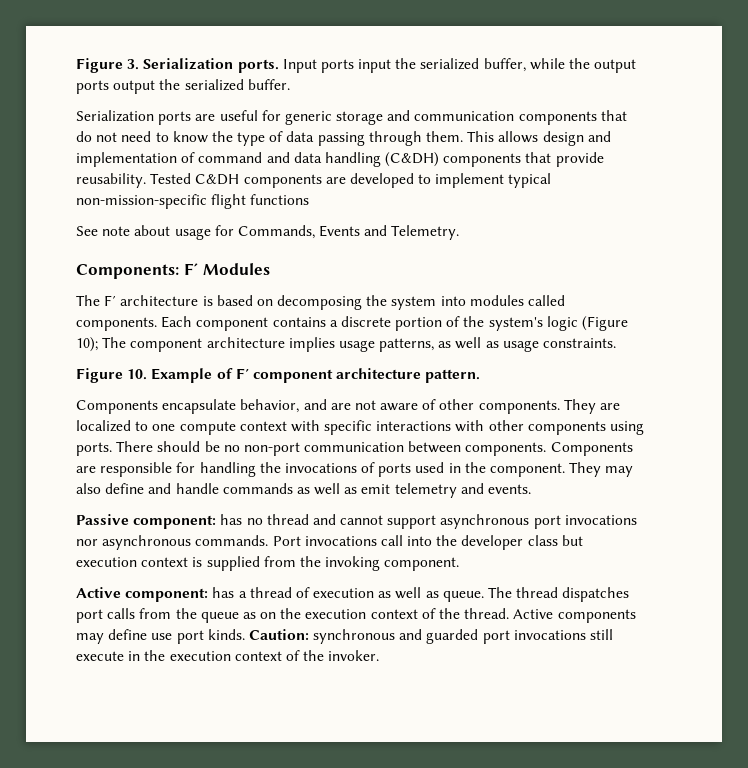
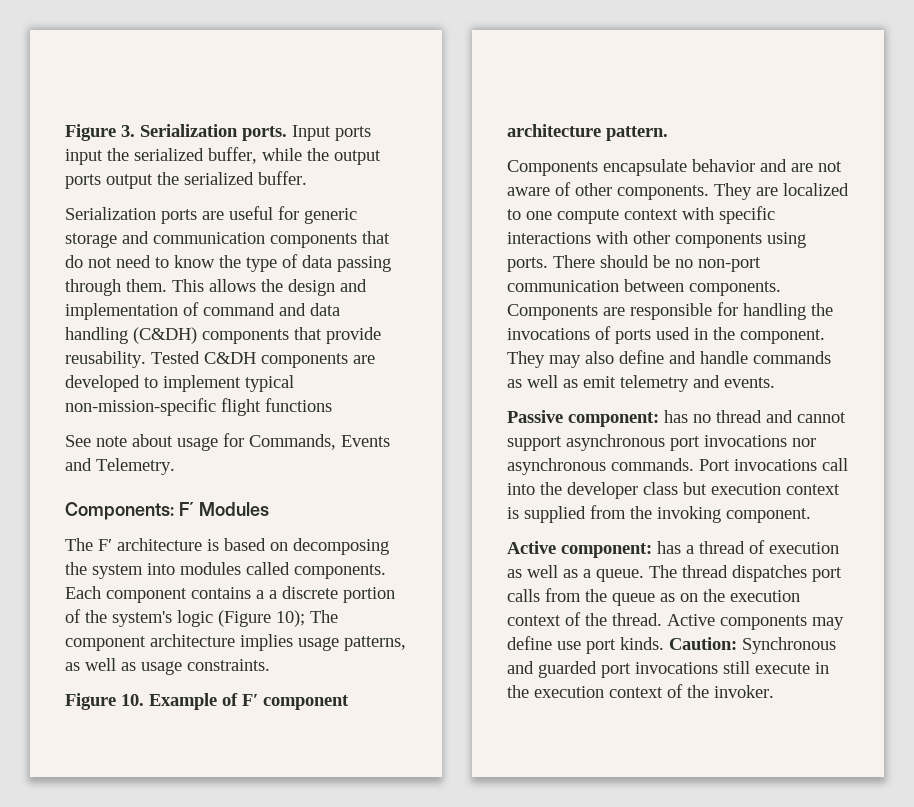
(539, 137) none -> [261,279,283,292] the
(338, 323) none -> [269,590,277,599] a
[240,399,300,413] behavior, -> [692,159,755,172] behavior
(439, 594) none -> [583,569,591,578] a
[313,629,396,644] synchronous -> [742,637,836,654] Synchronous

